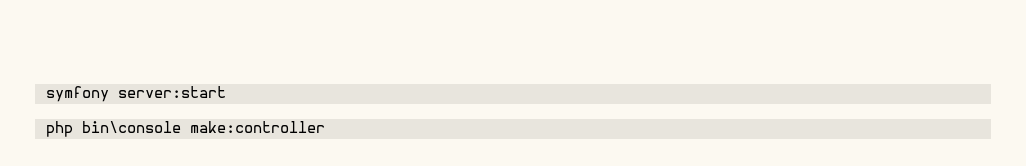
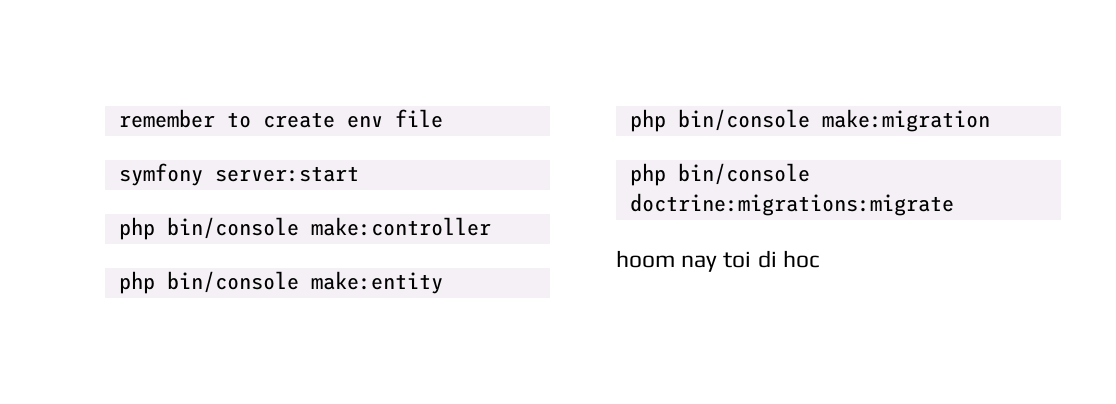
(45, 94) none -> [118,109,443,128] remember to create env file //
[81,121,181,133] bin\console -> [166,217,299,239] bin/console
(325, 127) none -> [118,271,443,294] [629,109,990,132] [629,163,810,186] [629,193,954,216] [616,250,820,272] // php bin/console make:entity // php bin/console make:migration // php bin/console doctrine:migrations:migrate // hoom nay toi di hoc

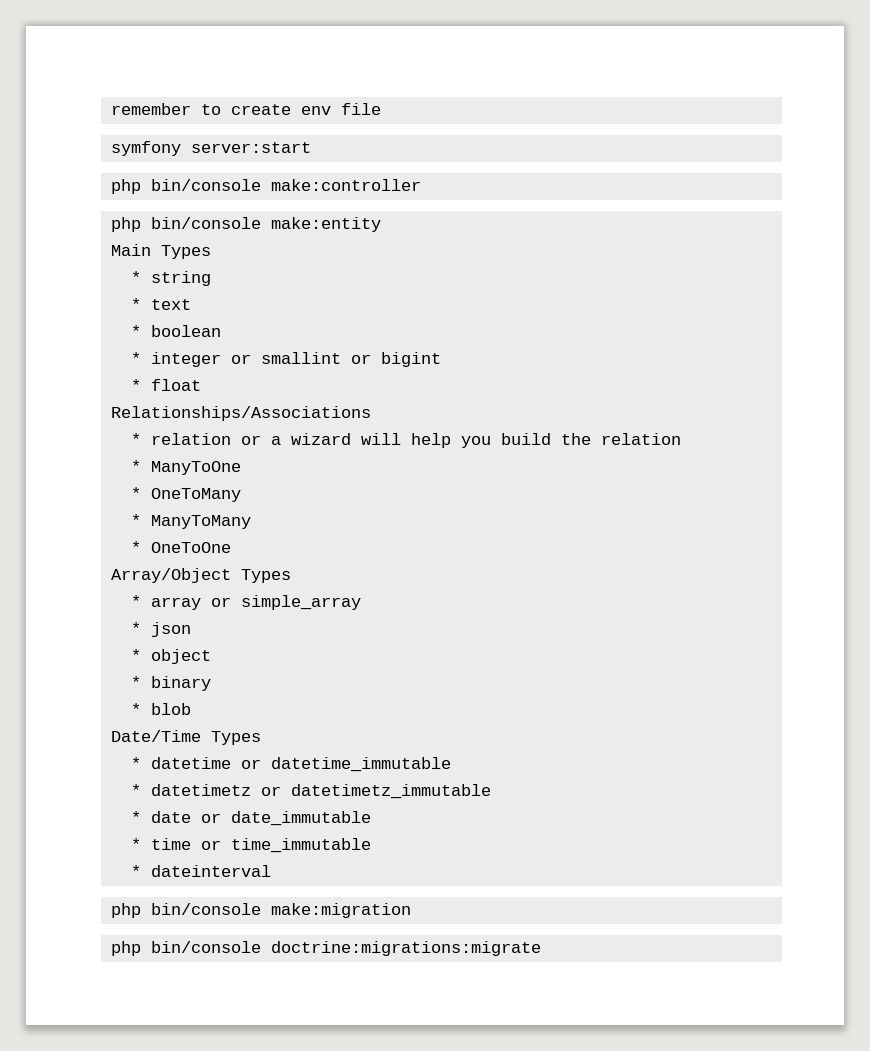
(443, 282) none -> [110,244,211,259] [130,271,211,286] [130,298,191,310] [130,325,221,337] [130,352,441,367] [130,379,201,391] [110,406,371,421] [130,433,681,448] [130,460,241,475] [130,487,241,502] [130,514,251,529] [130,541,231,553] [110,568,291,583] [130,595,361,610] [130,622,191,637] [130,649,211,664] [130,676,211,691] [130,703,191,715] [110,730,261,745] [130,757,451,772] [130,784,491,799] [130,811,371,826] [130,838,371,853] [130,865,271,877] // Main Types // * string // * text // * boolean // * integer or smallint or bigint // * float // Relationships/Associations // * relation or a wizard will help you build the relation // * ManyToOne // * OneToMany // * ManyToMany // * OneToOne // Array/Object Types // * array or simple_array // * json // * object // * binary // * blob // Date/Time Types // * datetime or datetime_immutable // * datetimetz or datetimetz_immutable // * date or date_immutable // * time or time_immutable // * dateinterval
[616,250,820,272] // hoom nay toi di hoc -> (541, 948) none

